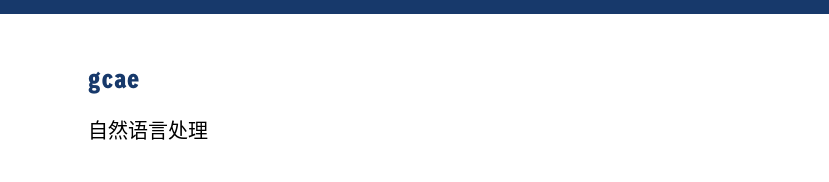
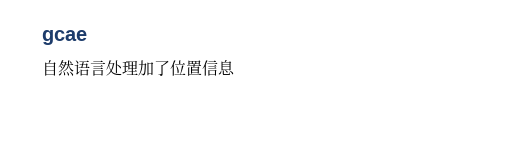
(208, 130) none -> [138,60,235,76] 加了位置信息

